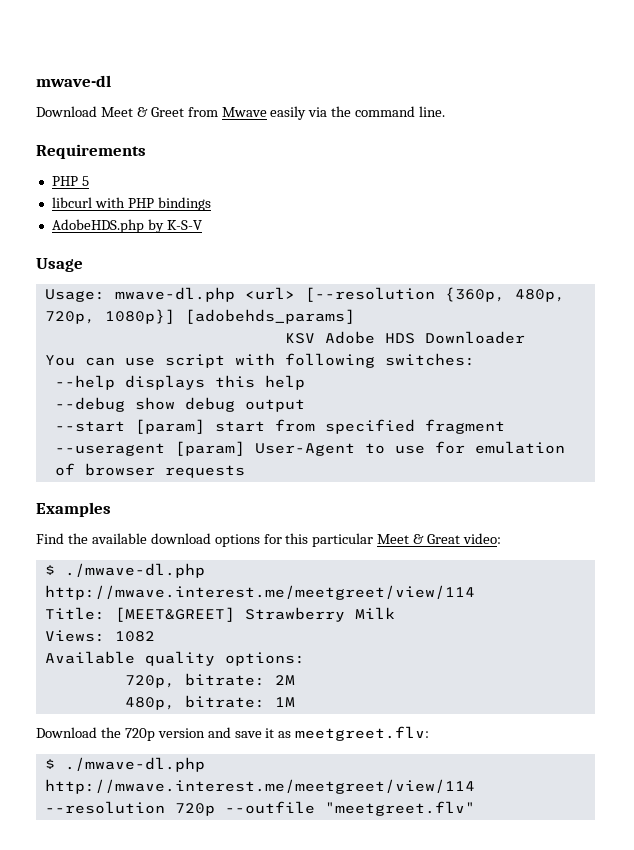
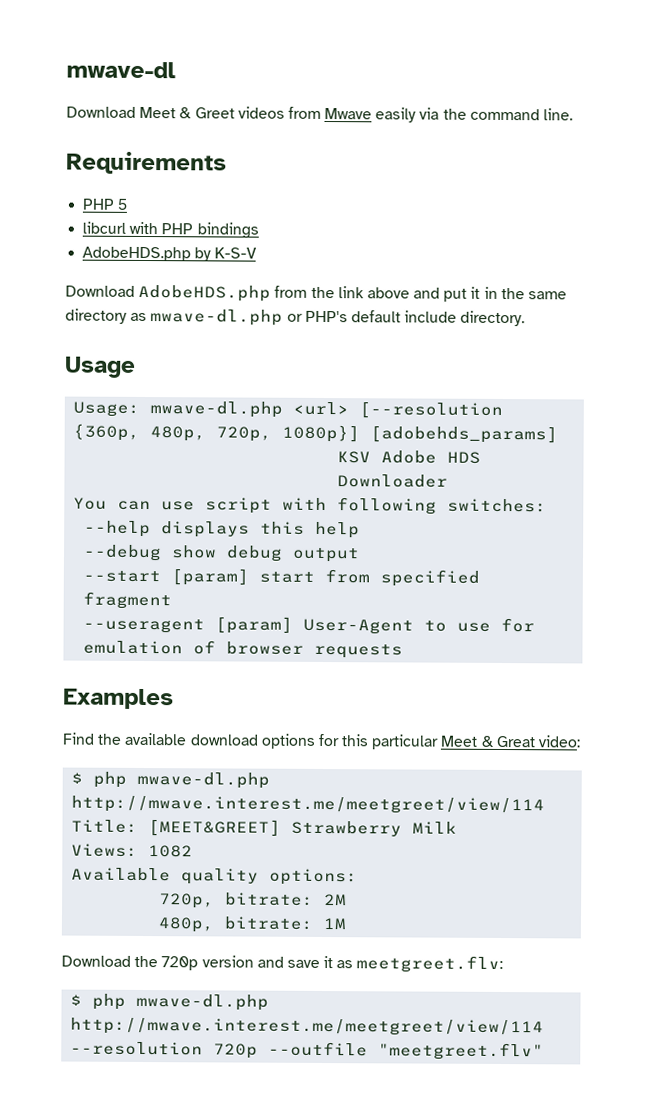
(184, 112) none -> [237,106,285,119] videos
(202, 225) none -> [65,284,568,302] [65,308,526,327] // Download AdobeHDS.php from the link above and put it in the same directory as mwave-dl.php or PHP's default include directory.
[64,563,205,578] ./mwave-dl.php -> [93,771,271,789] php mwave-dl.php
[64,757,205,772] ./mwave-dl.php -> [92,993,270,1011] php mwave-dl.php

